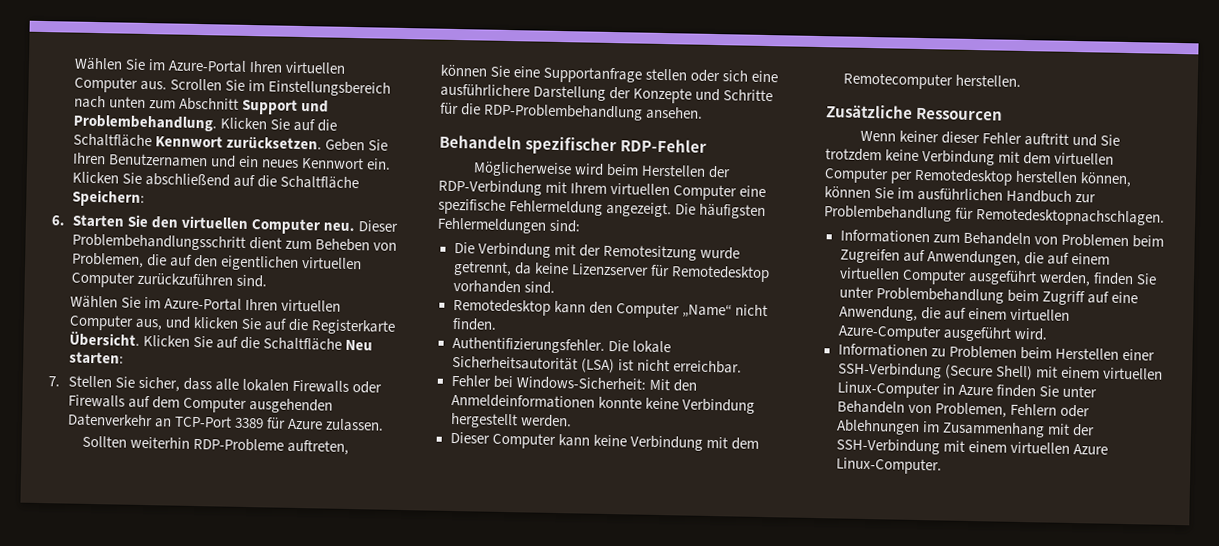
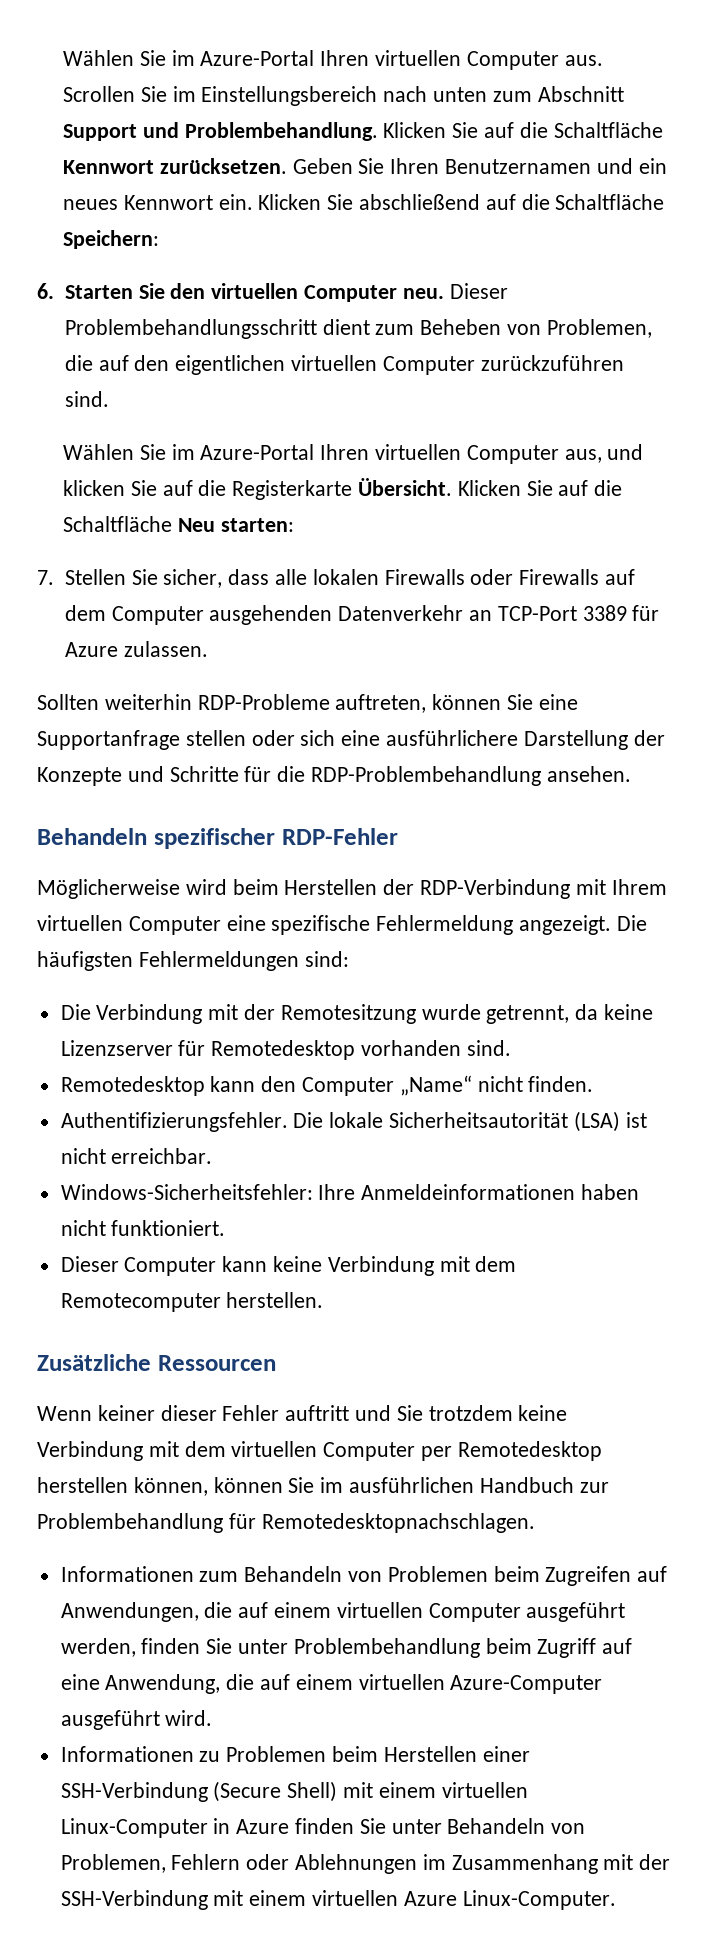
[450,374,697,392] [450,393,755,414] [449,412,572,429] Fehler bei Windows-Sicherheit: Mit den Anmeldeinformationen konnte keine Verbindung hergestellt werden. -> [60,1184,640,1200] [60,1220,226,1236] Windows-Sicherheitsfehler: Ihre Anmeldeinformationen haben nicht funktioniert.

